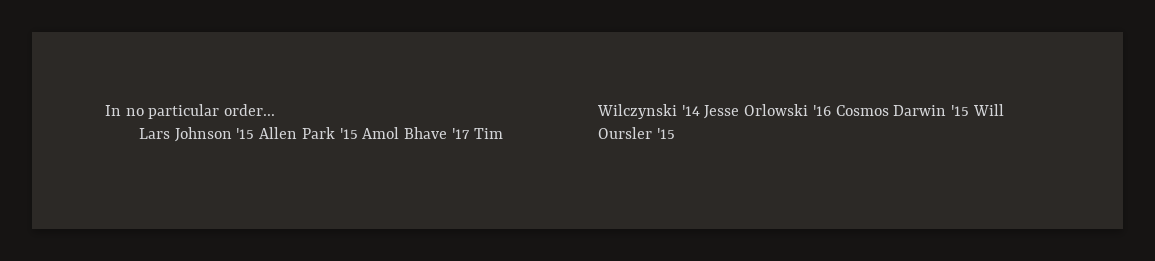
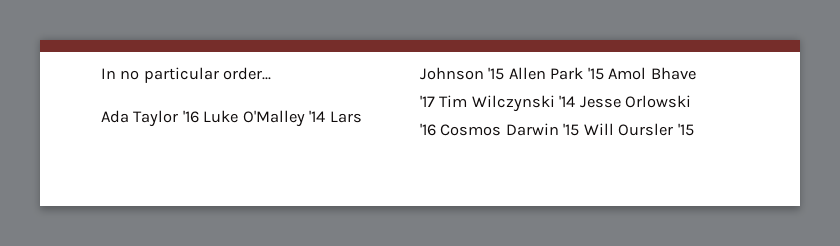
(276, 110) none -> [101,110,326,127] Ada Taylor '16 Luke O'Malley '14

